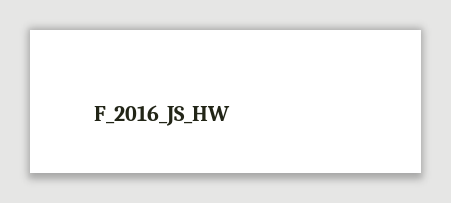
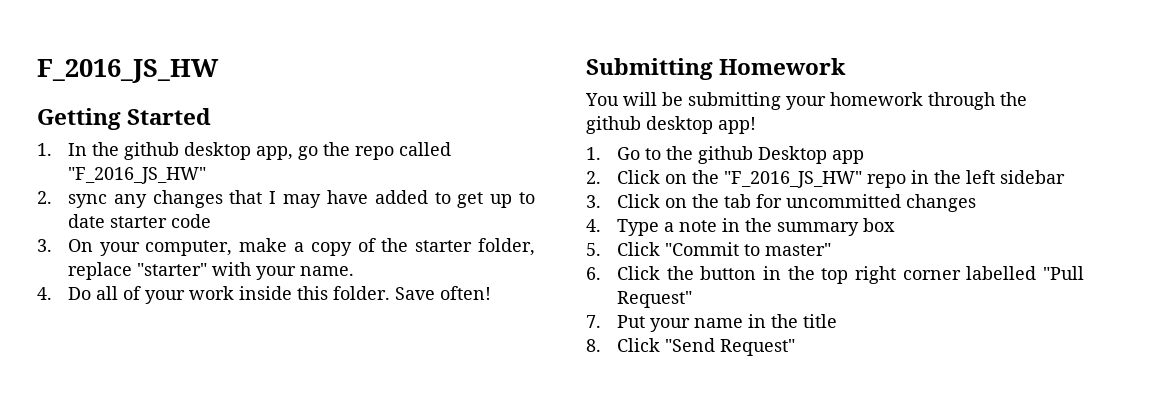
(230, 115) none -> [37,108,212,130] [37,142,451,160] [67,167,206,184] [37,190,535,208] [67,214,211,228] [37,238,535,256] [67,262,354,280] [37,286,491,304] [586,58,847,80] [585,92,1027,110] [586,116,756,134] [586,146,864,164] [586,170,1065,188] [586,194,976,212] [586,218,895,236] [586,242,831,256] [586,266,1084,284] [616,291,692,308] [586,314,837,332] [586,338,795,356] // Getting Started // 1. In the github desktop app, go the repo called "F_2016_JS_HW" // 2. sync any changes that I may have added to get up to date starter code // 3. On your computer, make a copy of the starter folder, replace "starter" with your name. // 4. Do all of your work inside this folder. Save often! // Submitting Homework // You will be submitting your homework through the github desktop app! // 1. Go to the github Desktop app // 2. Click on the "F_2016_JS_HW" repo in the left sidebar // 3. Click on the tab for uncommitted changes // 4. Type a note in the summary box // 5. Click "Commit to master" // 6. Click the button in the top right corner labelled "Pull Request" // 7. Put your name in the title // 8. Click "Send Request"

